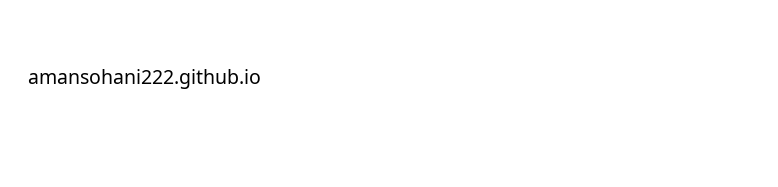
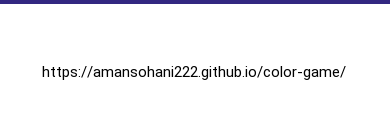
[28,69,261,89] amansohani222.github.io -> [42,66,346,80] https://amansohani222.github.io/color-game/

